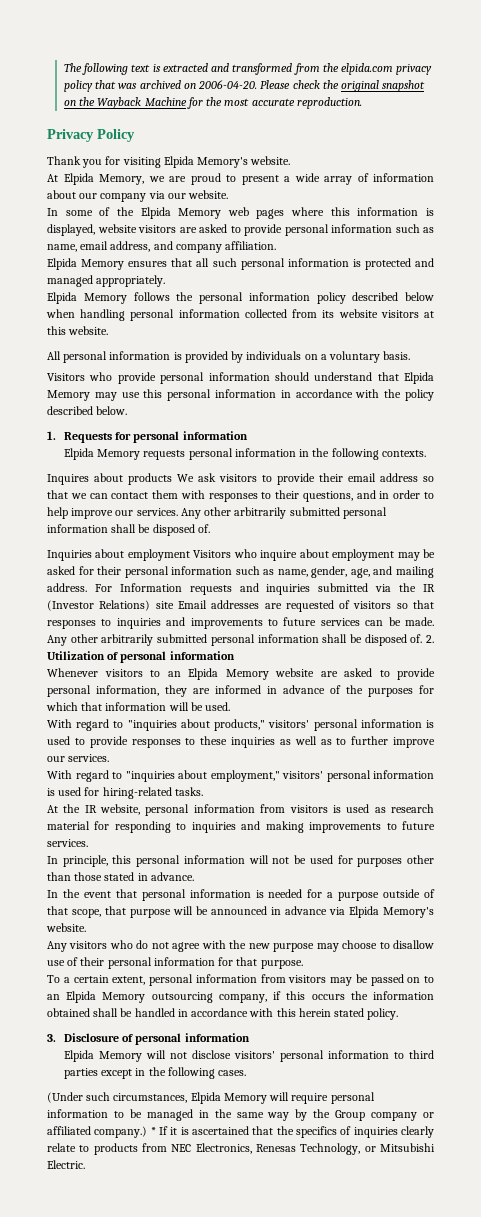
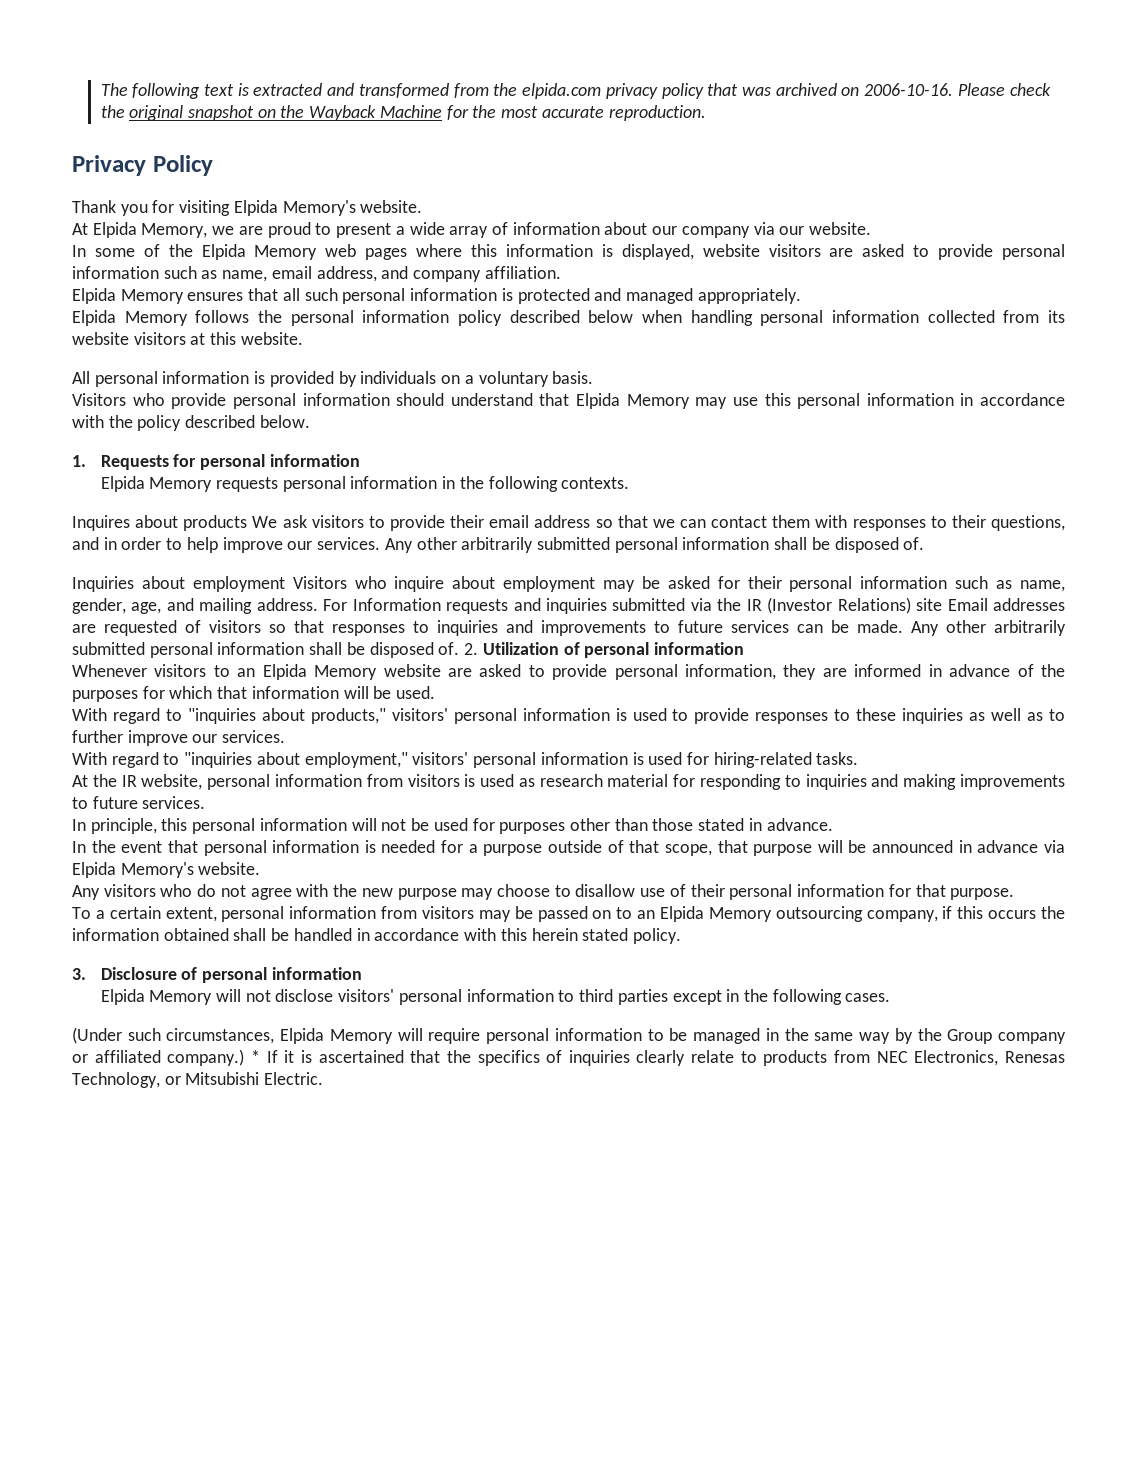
[198,80,258,89] 2006-04-20. -> [864,83,954,96] 2006-10-16.

